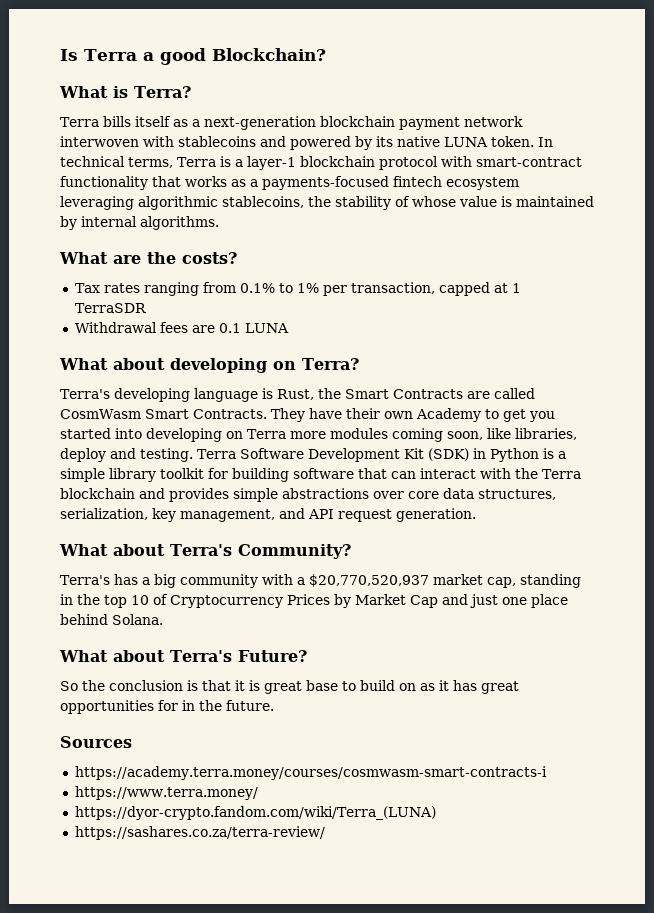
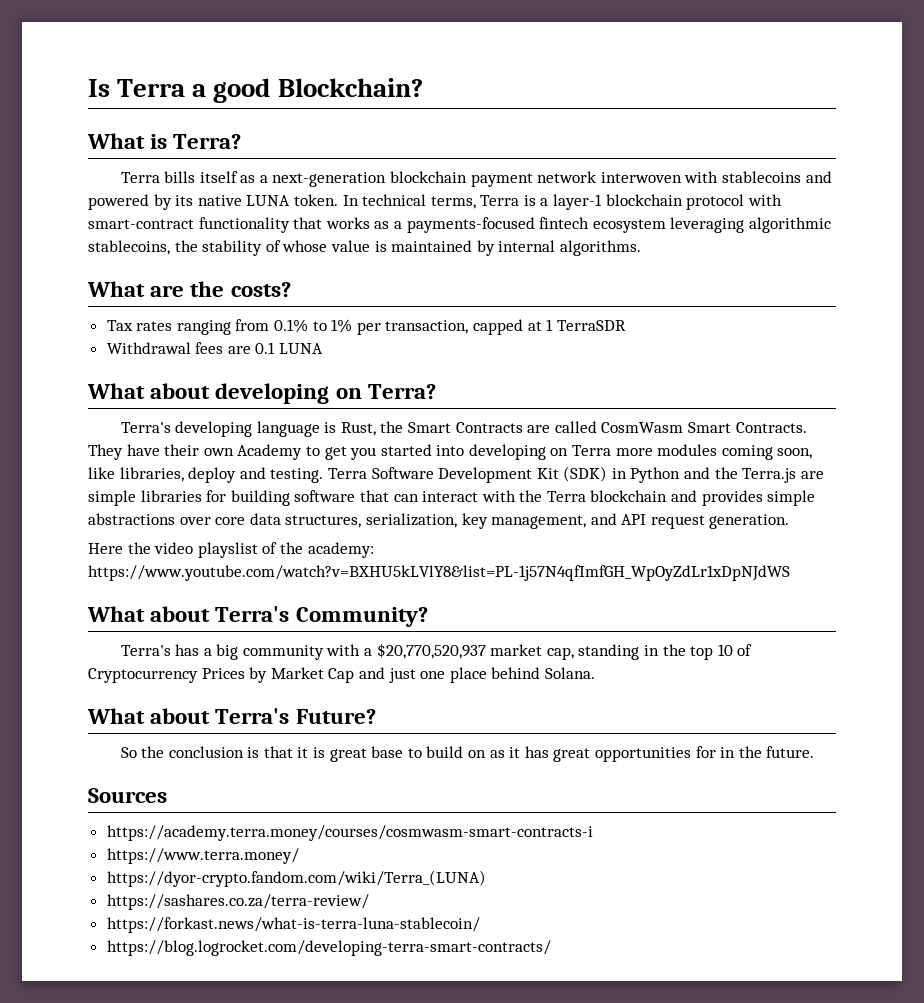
[542,448,566,459] [60,468,204,482] is a simple library toolkit -> [684,467,824,483] [88,490,202,506] and the Terra.js are simple libraries
(476, 515) none -> [88,542,374,558] [88,565,790,581] // Here the video playslist of the academy: https://www.youtube.com/watch?v=BXHU5kLVlY8&list=PL-1j57N4qfImfGH_WpOyZdLr1xDpNJdWS
(325, 833) none -> [106,917,480,933] [106,940,551,956] // https://forkast.news/what-is-terra-luna-stablecoin/ // https://blog.logrocket.com/developing-terra-smart-contracts/

